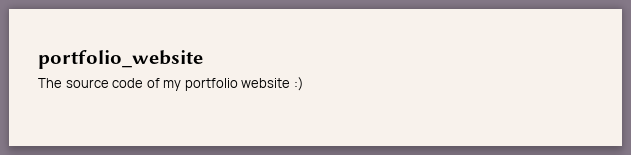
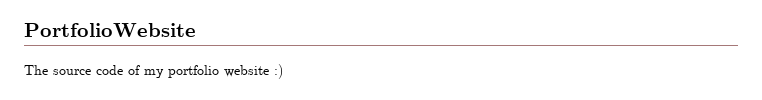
[38,50,203,69] portfolio_website -> [24,23,196,37] PortfolioWebsite

